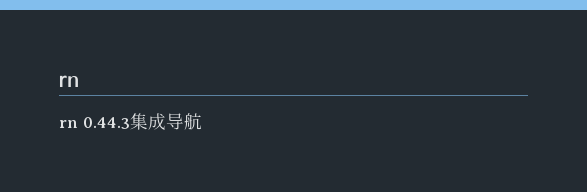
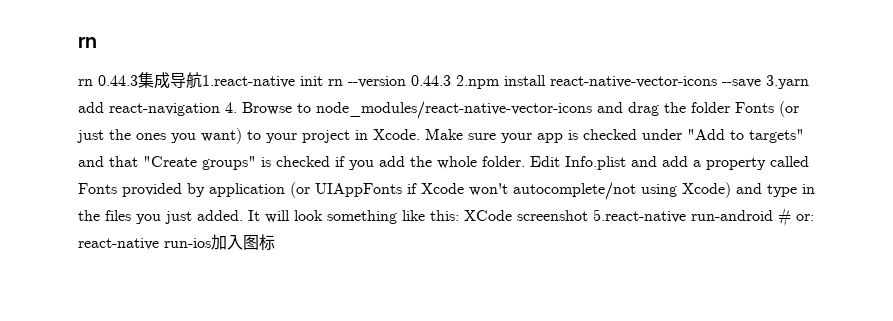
(202, 121) none -> [202,75,809,89] [78,101,799,119] [77,128,804,144] [78,156,809,170] [78,182,815,200] [78,207,814,227] [78,234,275,251] 1.react-native init rn --version 0.44.3 2.npm install react-native-vector-icons --save 3.yarn add react-navigation 4. Browse to node_modules/react-native-vector-icons and drag the folder Fonts (or just the ones you want) to your project in Xcode. Make sure your app is checked under "Add to targets" and that "Create groups" is checked if you add the whole folder. Edit Info.plist and add a property called Fonts provided by application (or UIAppFonts if Xcode won't autocomplete/not using Xcode) and type in the files you just added. It will look something like this: XCode screenshot 5.react-native run-android # or: react-native run-ios加入图标

